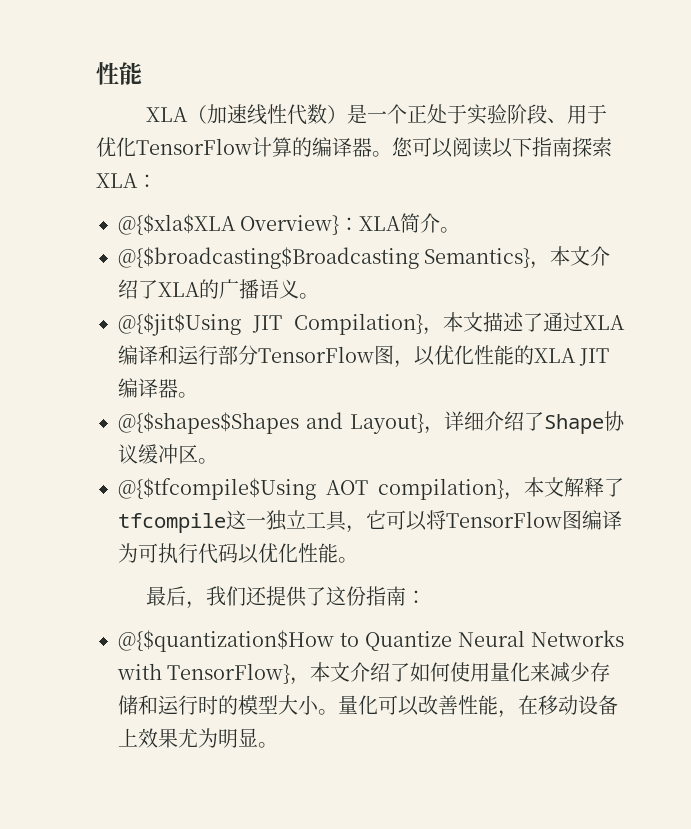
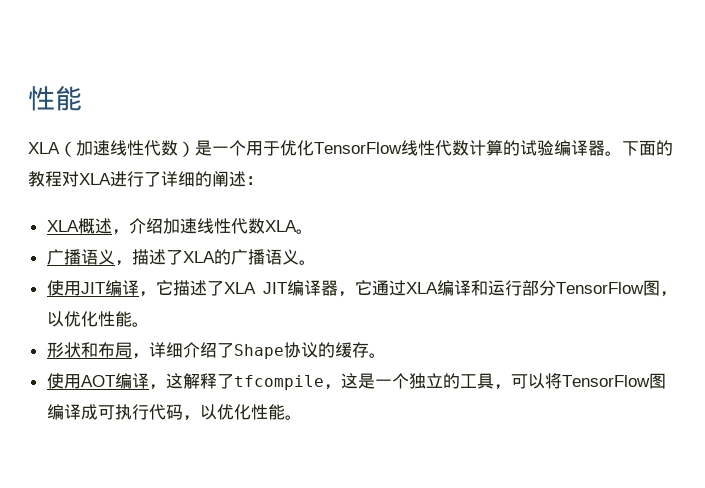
[406,104,607,125] [96,137,612,158] [96,173,157,188] [118,213,461,235] [118,246,611,269] [118,279,138,299] 正处于实验阶段、用于优化TensorFlow计算的编译器。您可以阅读以下指南探索XLA： // @{$xla$XLA Overview}：XLA简介。 // @{$broadcasting$Broadcasting Semantics}，本文介绍 -> [246,140,673,156] [28,171,263,187] [46,218,313,235] [46,249,166,266] 用于优化TensorFlow线性代数计算的试验编译器。下面的教程对XLA进行了详细的阐述： // XLA概述，介绍加速线性代数XLA。 // 广播语义，描述
[118,312,543,336] @{$jit$Using JIT Compilation}，本文描述了 -> [46,280,372,297] 使用JIT编译，它描述了XLA JIT编译器，它
[514,345,610,366] [118,378,198,398] [118,412,424,434] 的XLA JIT编译器。 // @{$shapes$Shapes and Layout} -> [131,322,149,327] [46,342,132,358] 。 // 形状和布局
[138,444,218,464] [118,477,624,500] [118,510,386,533] 缓冲区。 // @{$tfcompile$Using AOT compilation}，本文解释了tfcompile这一独立工具，它 -> [317,342,386,358] [46,373,511,390] 的缓存。 // 使用AOT编译，这解释了tfcompile，这是一个独立的工具，
[118,543,138,563] 为 -> [80,404,98,420] 成
[238,543,358,564] [145,586,426,609] [118,630,624,652] [117,662,611,685] [118,695,618,718] [118,728,278,748] 以优化性能。 // 最后，我们还提供了这份指南： // @{$quantization$How to Quantize Neural Networks with TensorFlow}，本文介绍了如何使用量化来减少存储和运行时的模型大小。量化可以改善性能，在移动设备上效果尤为明显。 -> [182,404,302,421] ，以优化性能。

